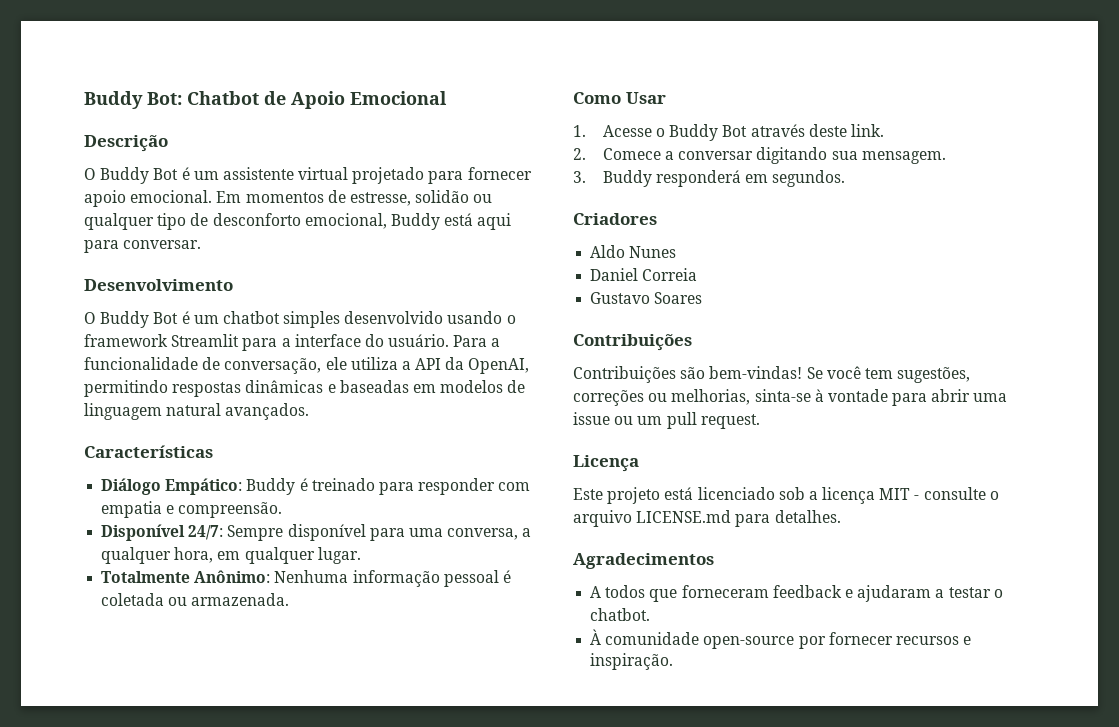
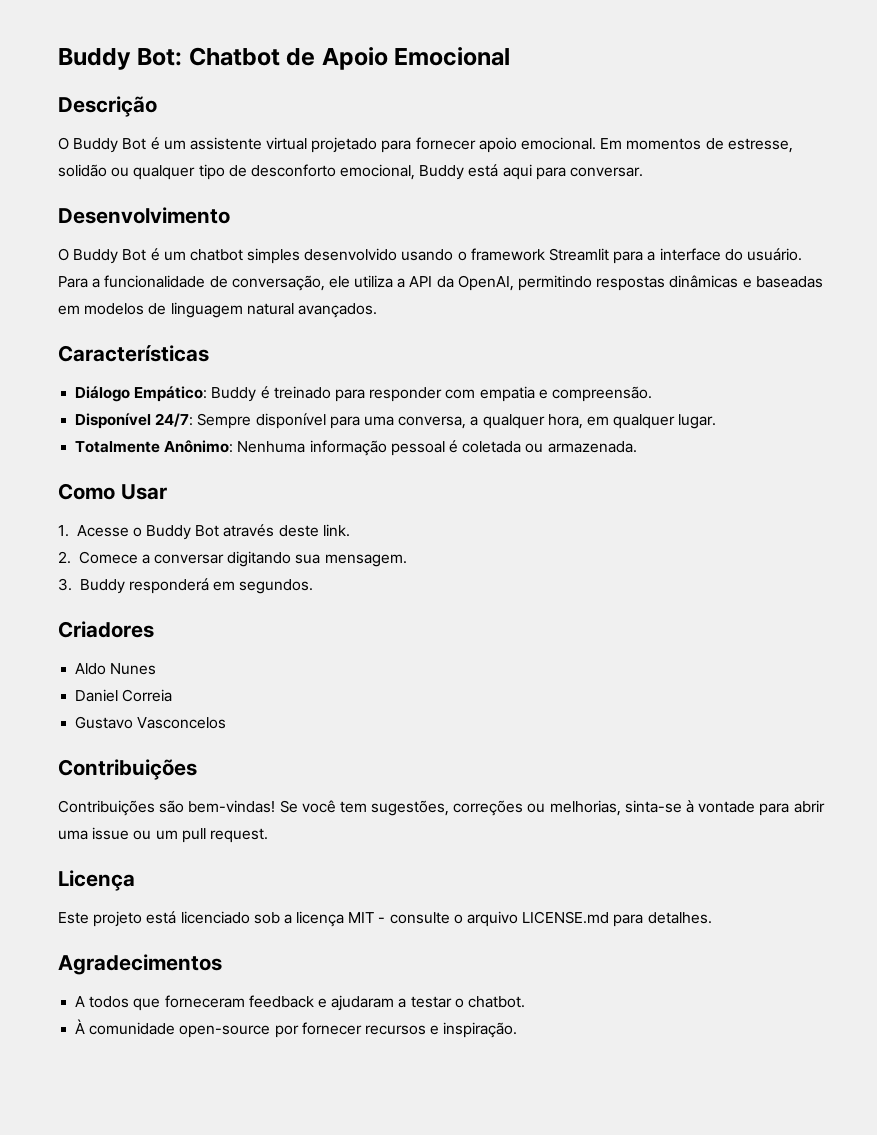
[654,292,703,304] Soares -> [137,717,227,729] Vasconcelos

